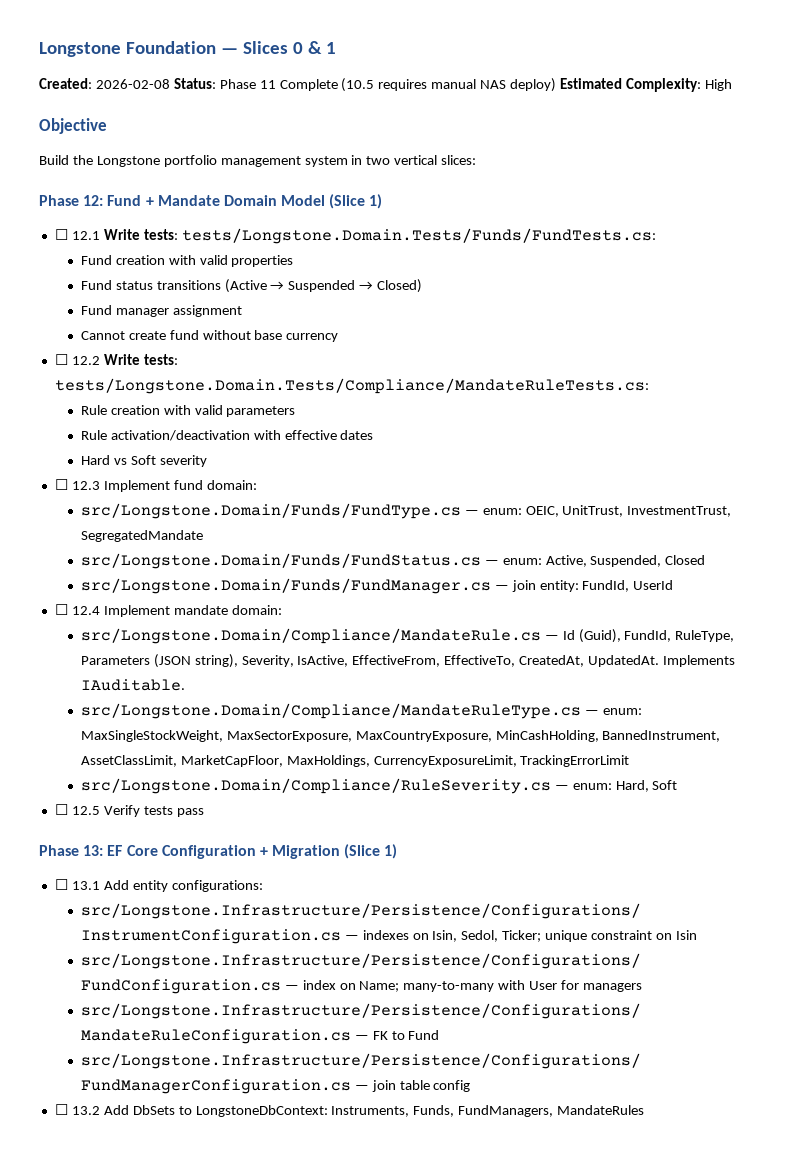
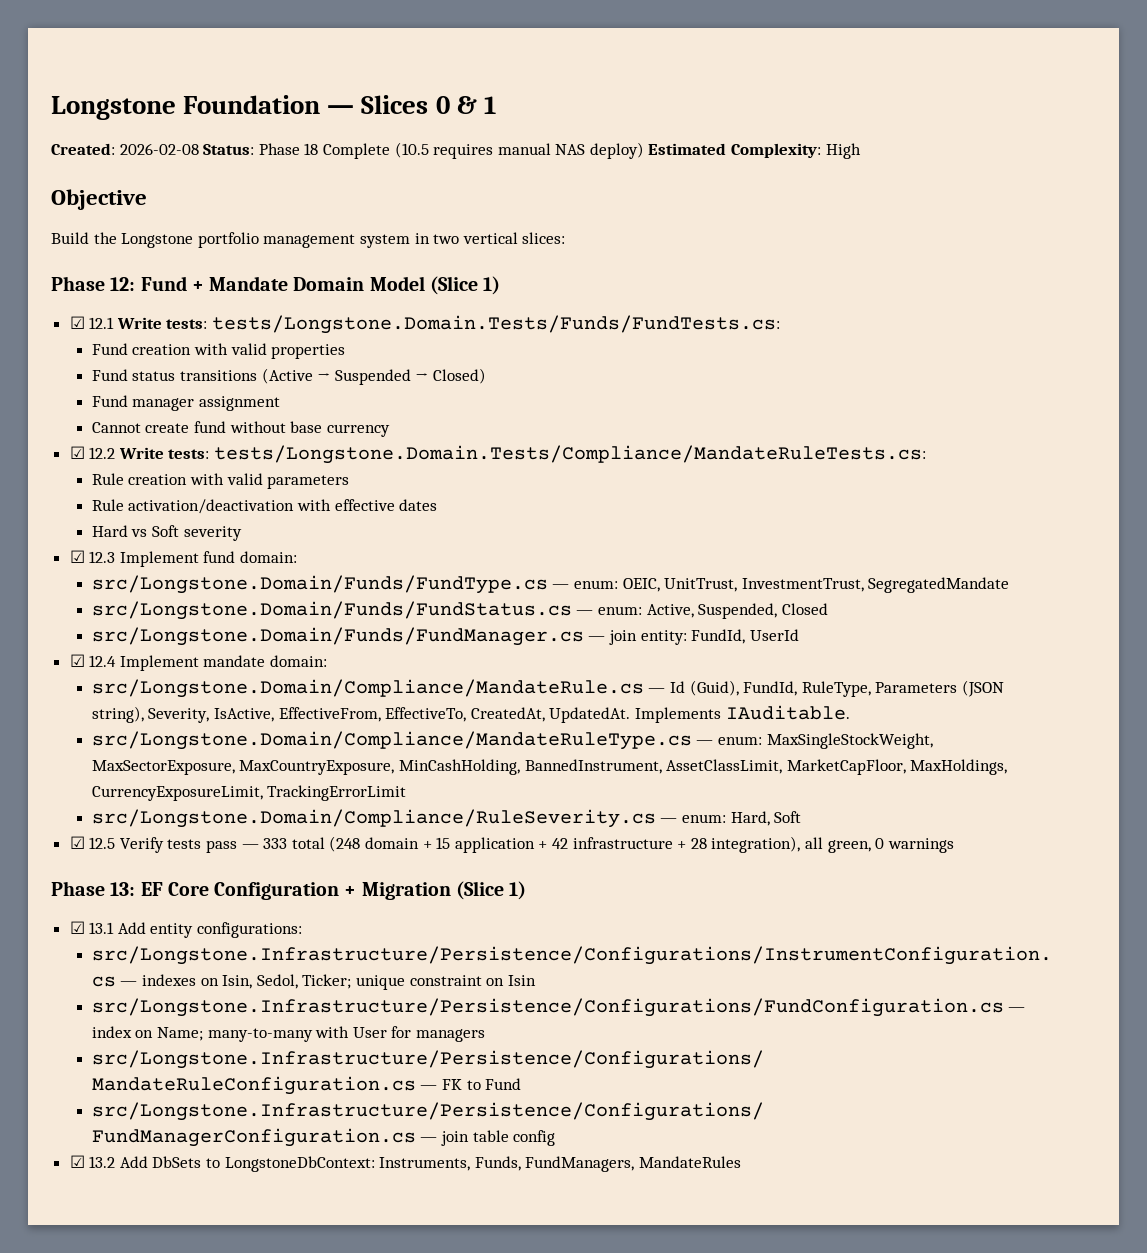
[259,80,276,89] 11 -> [304,143,319,155] 18
[54,229,68,240] ☐ -> [69,316,85,329] ☑
[54,354,68,365] ☐ -> [69,446,85,459] ☑
[54,479,68,490] ☐ -> [69,550,85,563] ☑
[54,604,68,615] ☐ -> [69,654,85,667] ☑
[54,804,68,815] ☐ -> [69,836,85,849] ☑
(204, 812) none -> [241,836,954,853] — 333 total (248 domain + 15 application + 42 infrastructure + 28 integration), all green, 0 warnings
[54,879,68,890] ☐ -> [69,921,85,934] ☑
[54,1104,68,1115] ☐ -> [69,1155,85,1168] ☑

